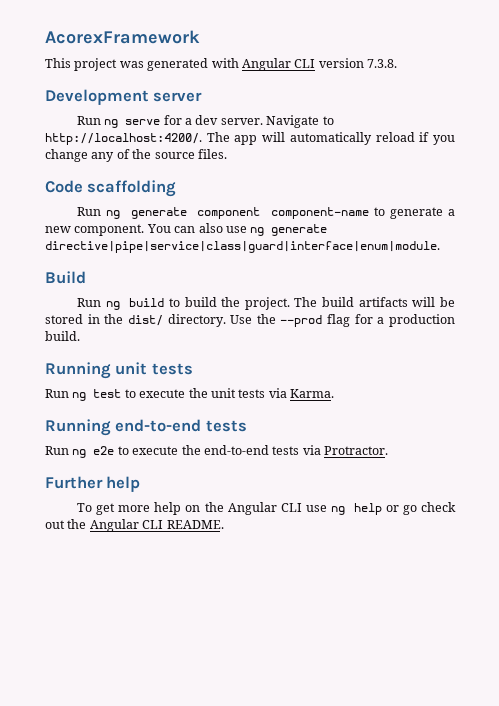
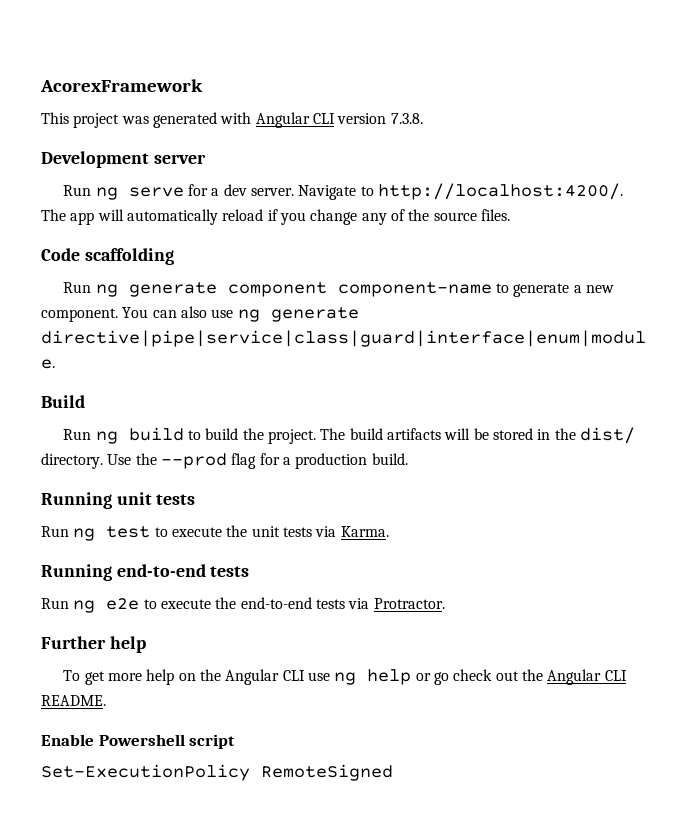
(224, 524) none -> [41,734,236,749] [41,764,393,781] // Enable Powershell script // Set-ExecutionPolicy RemoteSigned

